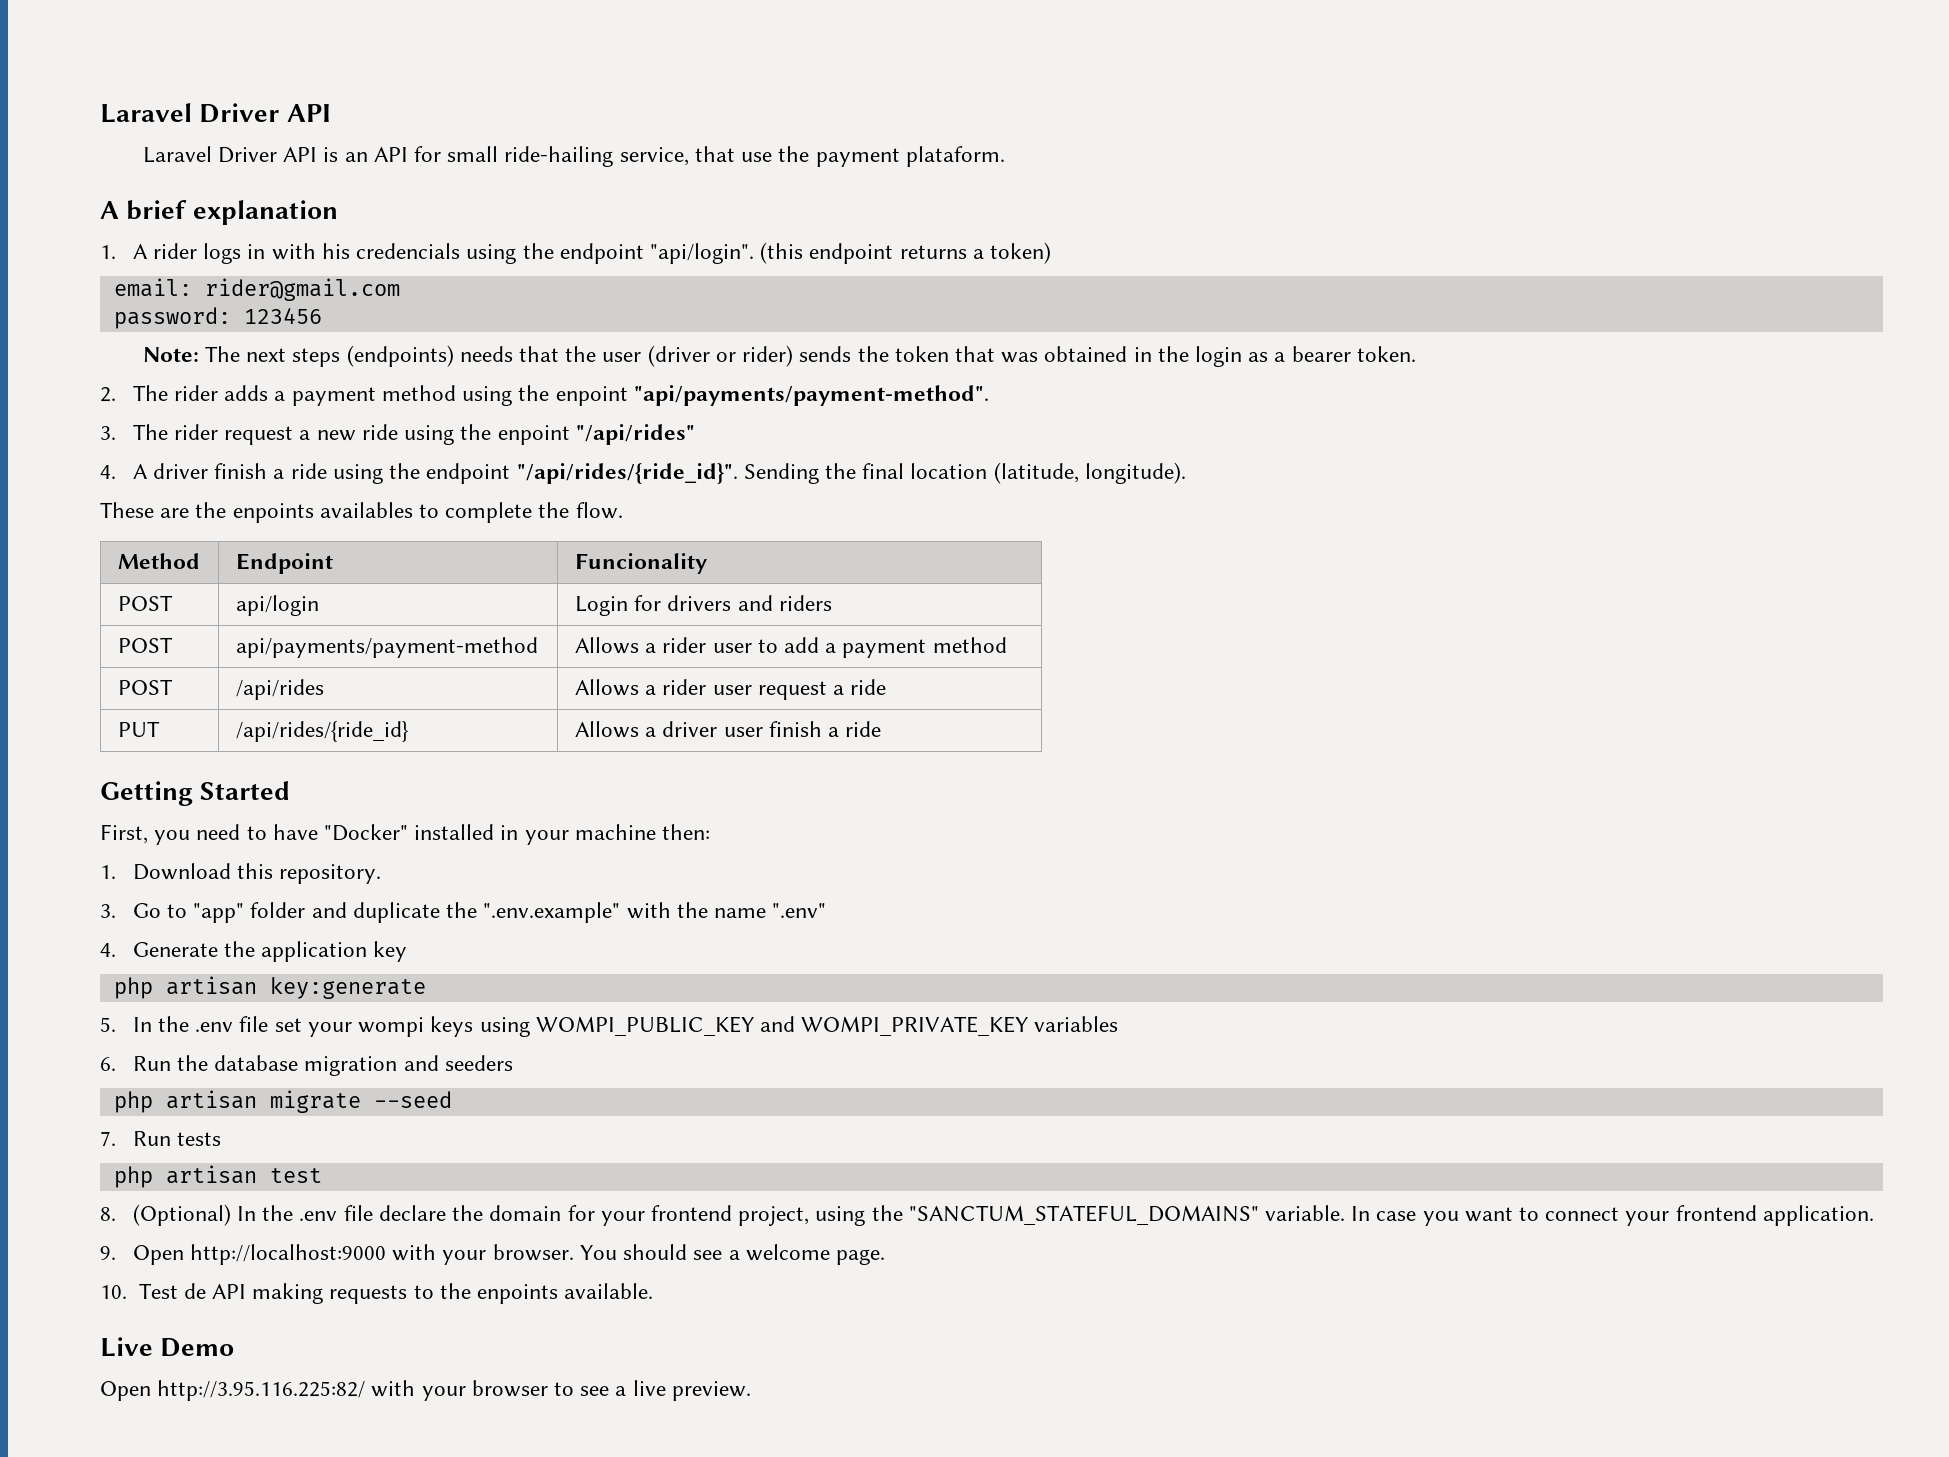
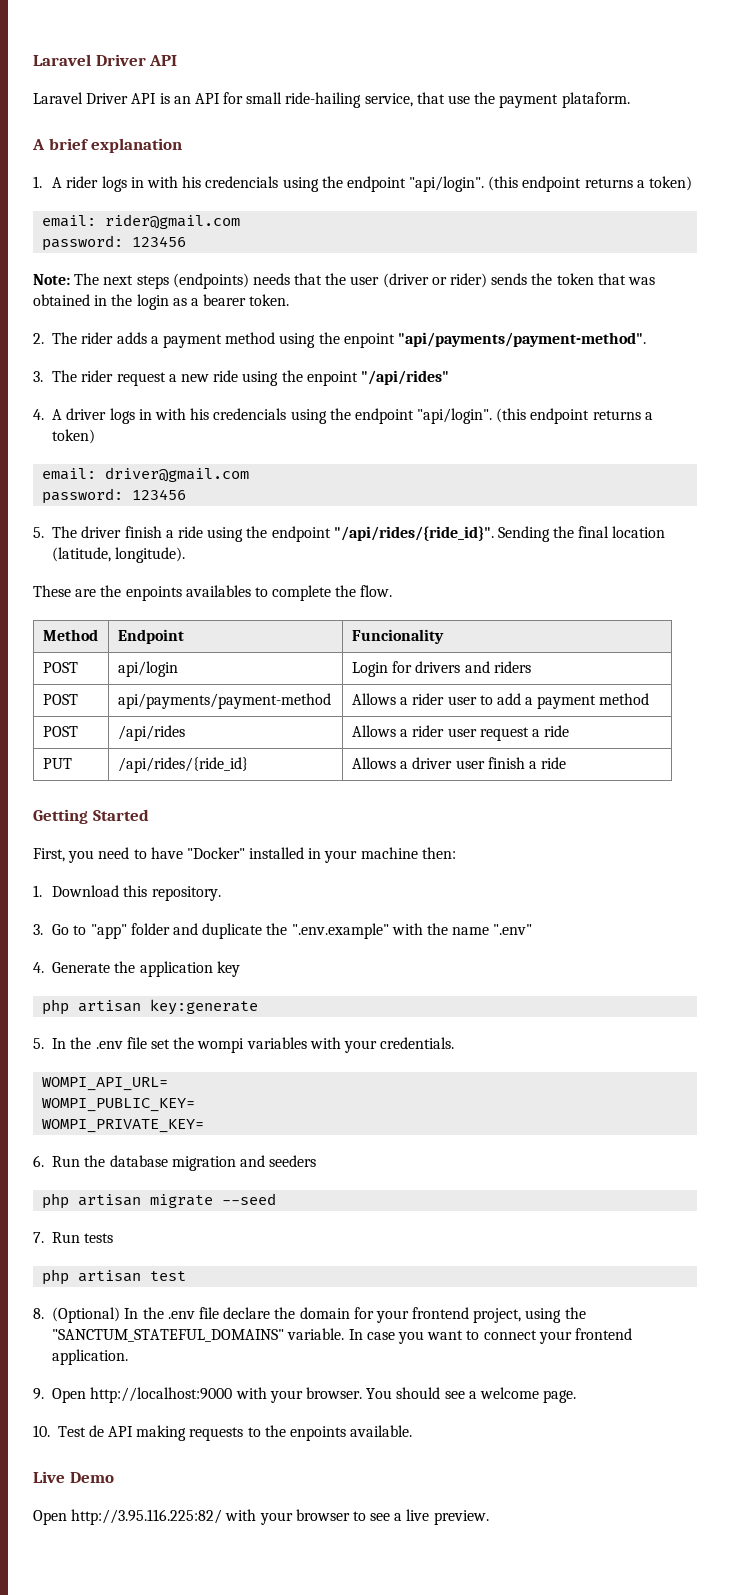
(209, 471) none -> [109,408,653,424] [52,429,96,444] [42,467,250,482] [42,488,187,504] [33,526,122,538] logs in with his credencials using the endpoint "api/login". (this endpoint returns a token) // email: driver@gmail.com // password: 123456 // 5. The driver
[307,1016,1119,1037] your wompi keys using WOMPI_PUBLIC_KEY and WOMPI_PRIVATE_KEY variables -> [173,1037,455,1053] [42,1077,169,1091] [42,1098,196,1112] [42,1119,205,1133] the wompi variables with your credentials. // WOMPI_API_URL= // WOMPI_PUBLIC_KEY= // WOMPI_PRIVATE_KEY=

